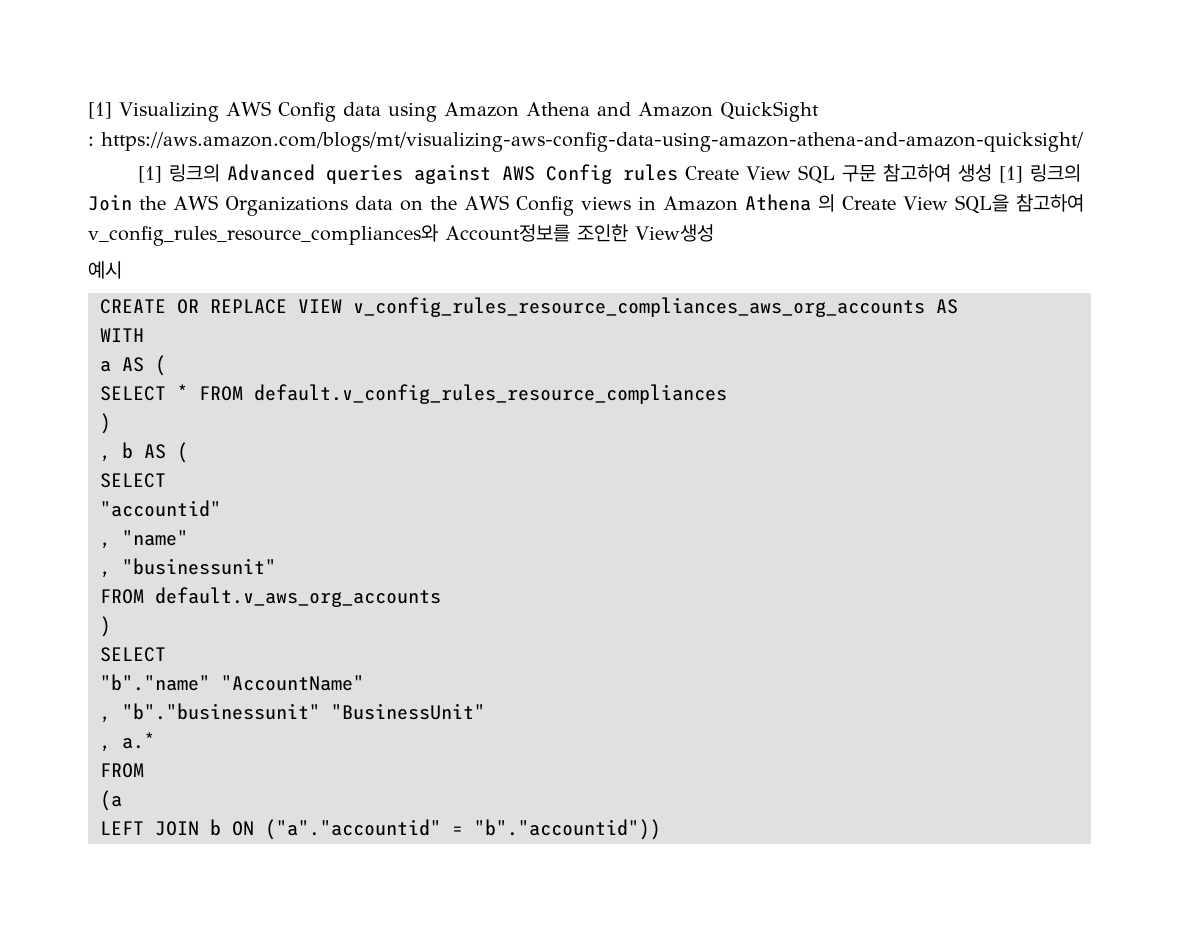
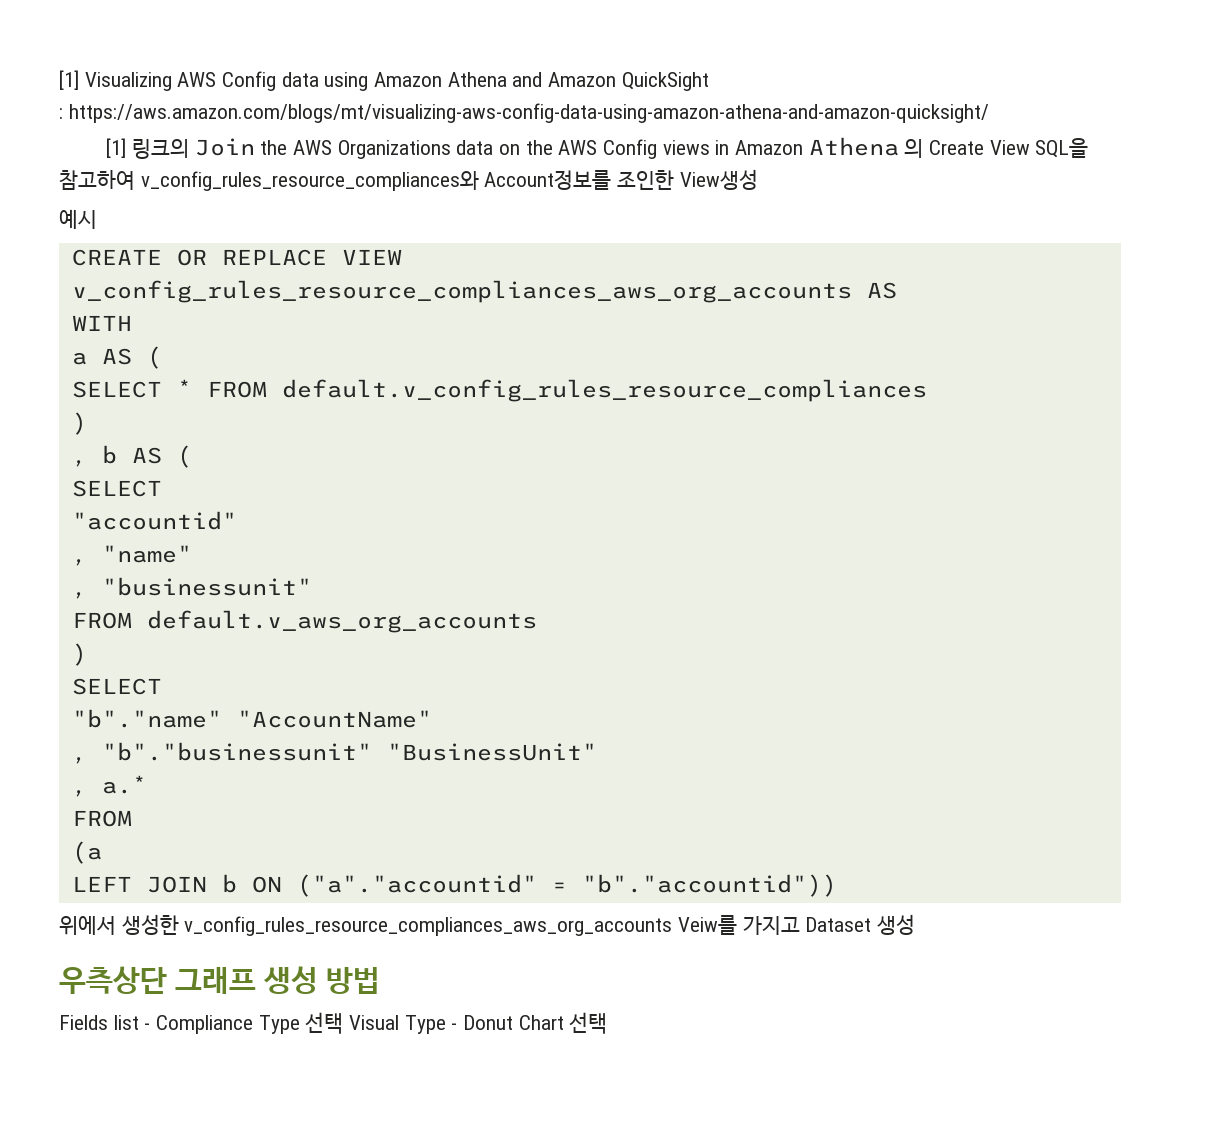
[227,164,1082,184] Advanced queries against AWS Config rules Create View SQL 구문 참고하여 생성 [1] 링크의 -> (190, 149) none
(661, 829) none -> [59,914,916,936] [59,966,380,994] [59,1012,608,1034] // 위에서 생성한 v_config_rules_resource_compliances_aws_org_accounts Veiw를 가지고 Dataset 생성 // 우측상단 그래프 생성 방법 // Fields list - Compliance Type 선택 Visual Type - Donut Chart 선택

